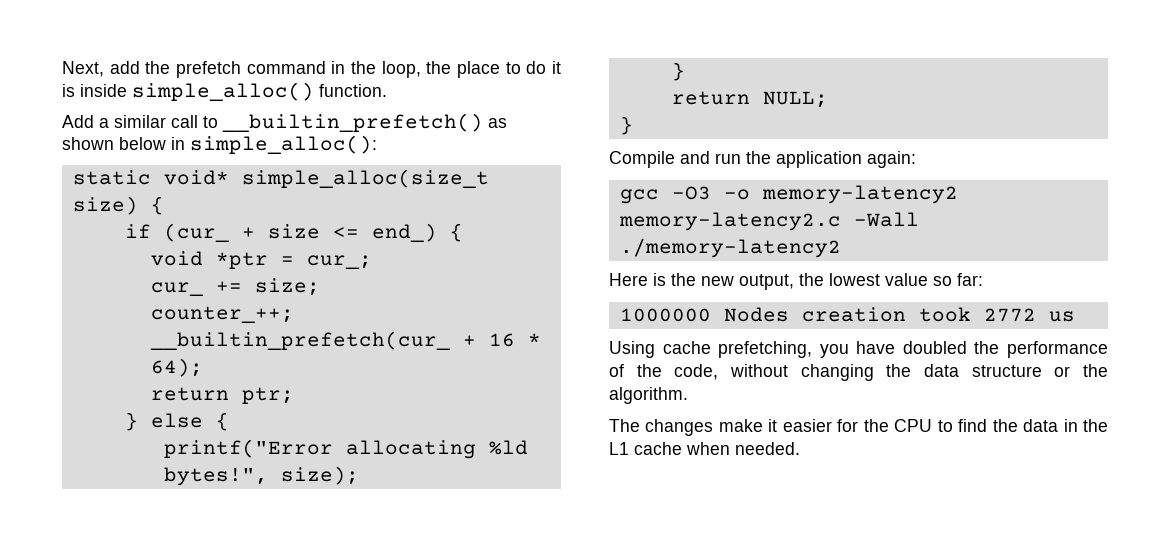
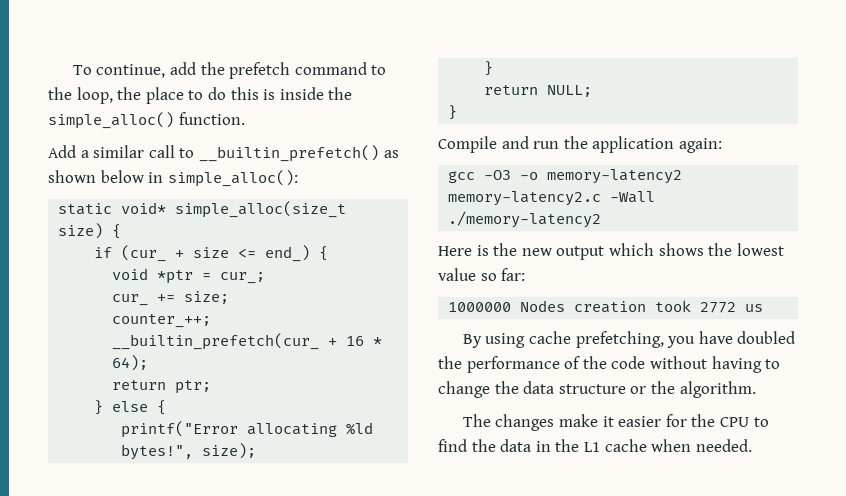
[62,61,104,77] Next, -> [72,64,166,78] To continue,
[331,61,346,74] in -> [371,65,387,75] to
[552,61,562,74] it -> [230,87,259,100] this
(127, 90) none -> [328,87,353,100] the
[739,274,794,290] output, -> [556,243,704,260] output which shows
[609,341,655,358] Using -> [462,333,526,348] By using
[674,364,874,381] code, without changing -> [611,356,781,373] [438,381,490,398] code without having to change

